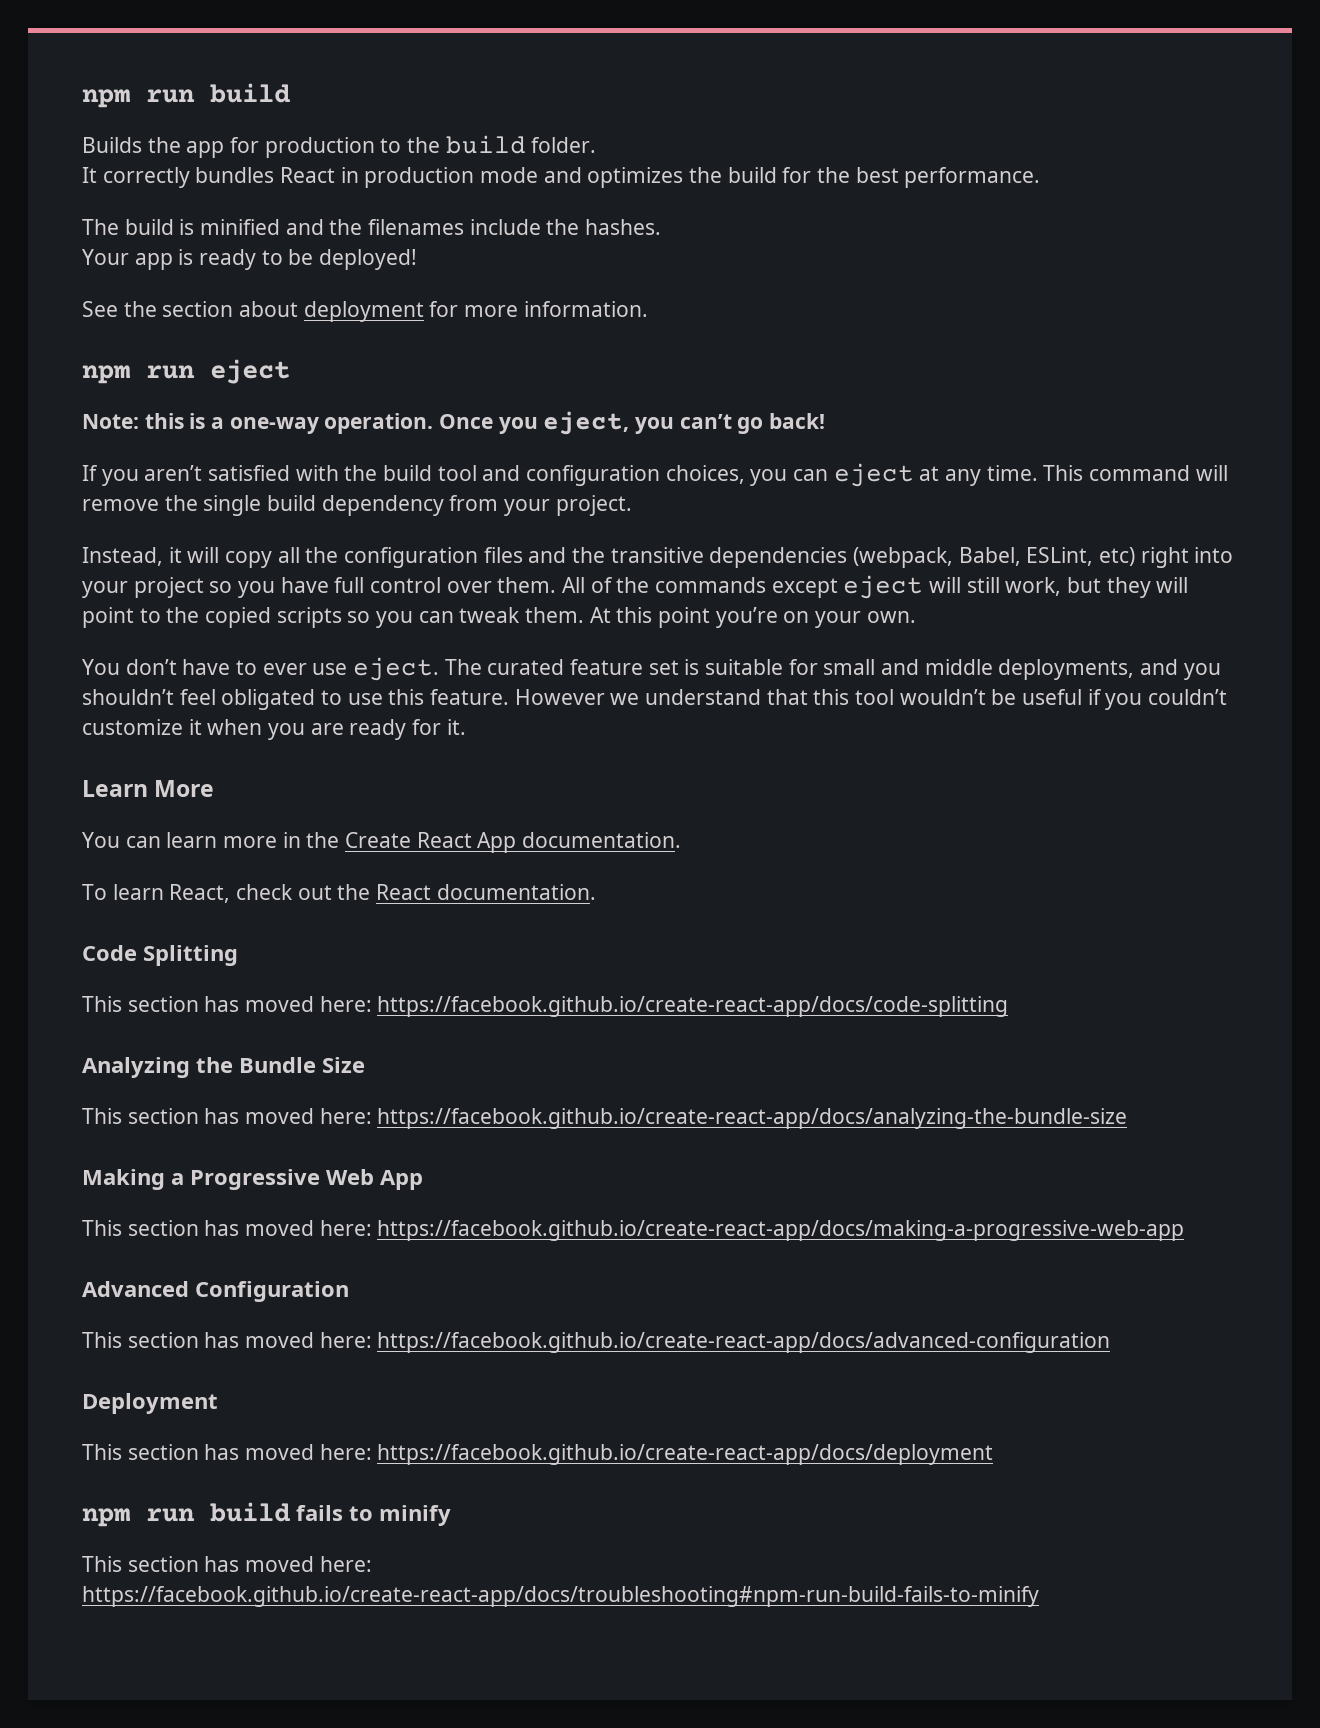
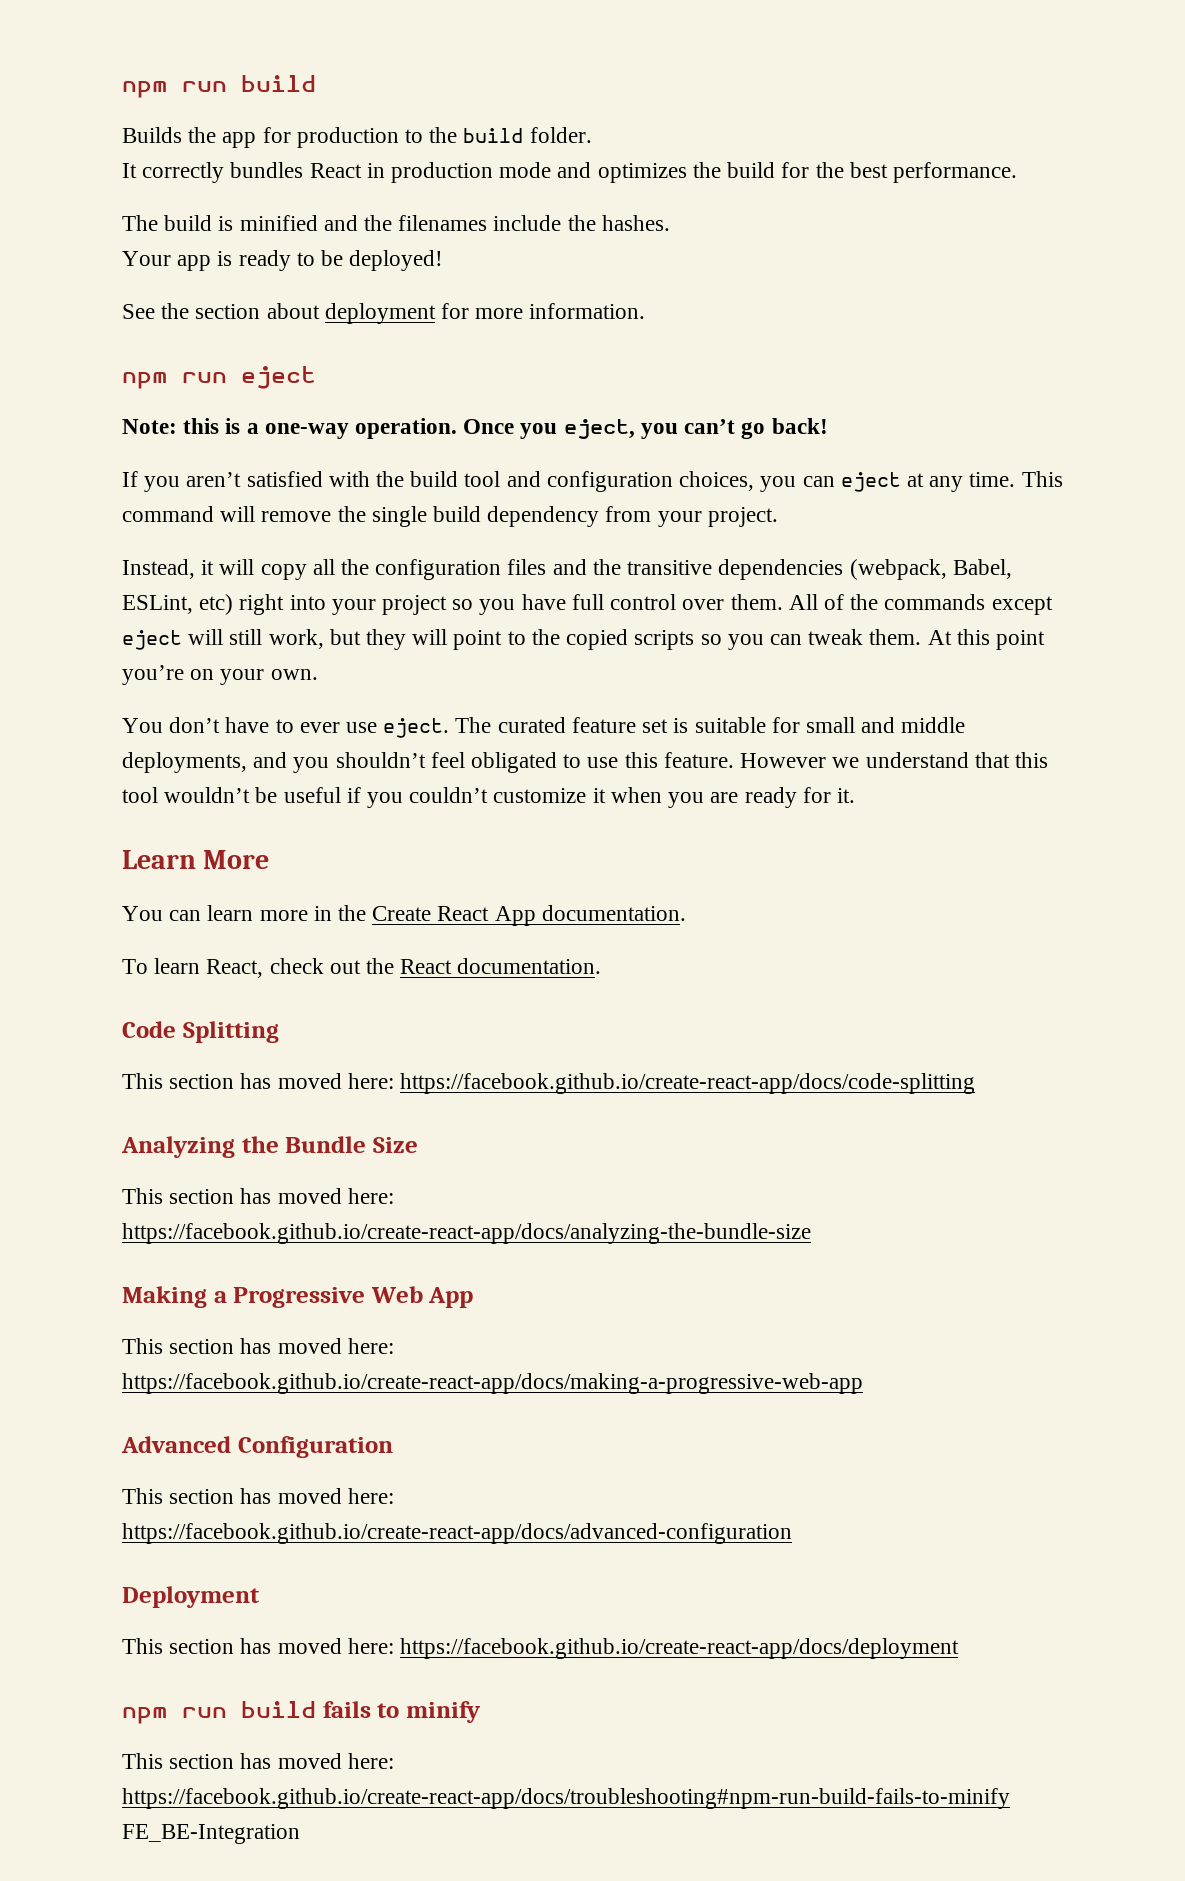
(1039, 1596) none -> [122,1824,300,1844] FE_BE-Integration

